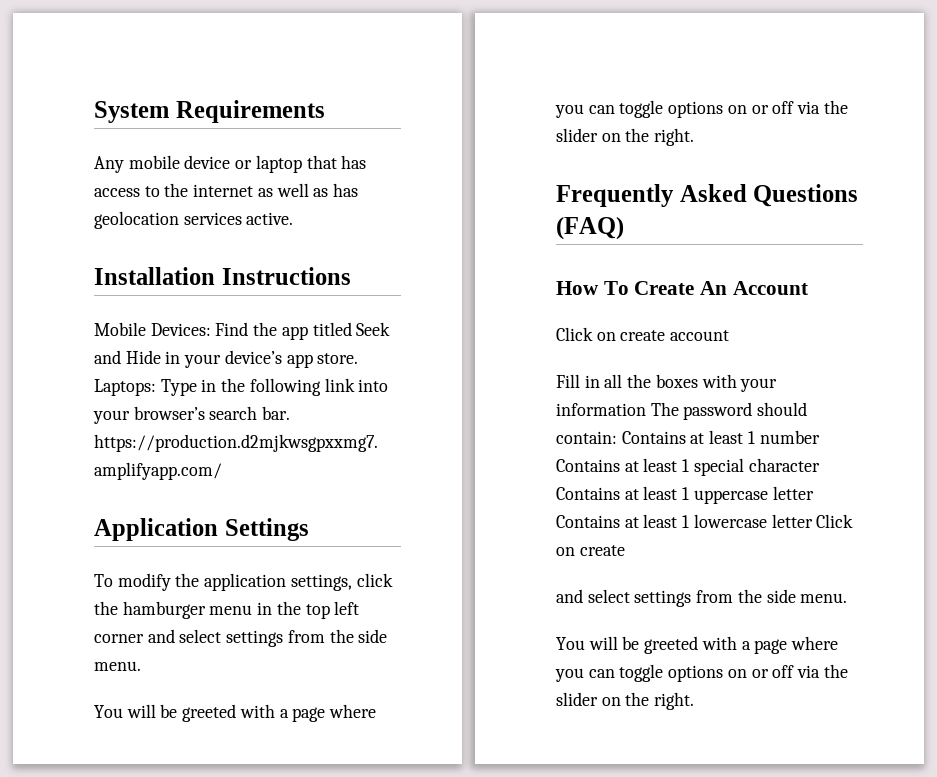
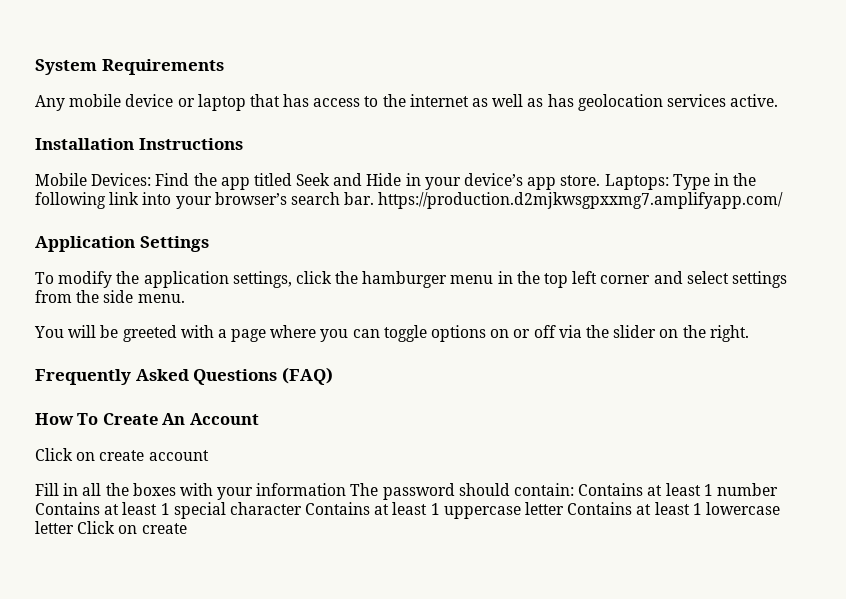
[556,589,848,607] [556,636,839,654] [555,664,848,682] [556,692,695,710] // and select settings from the side menu. // You will be greeted with a page where you can toggle options on or off via the slider on the right. -> (187, 528) none

